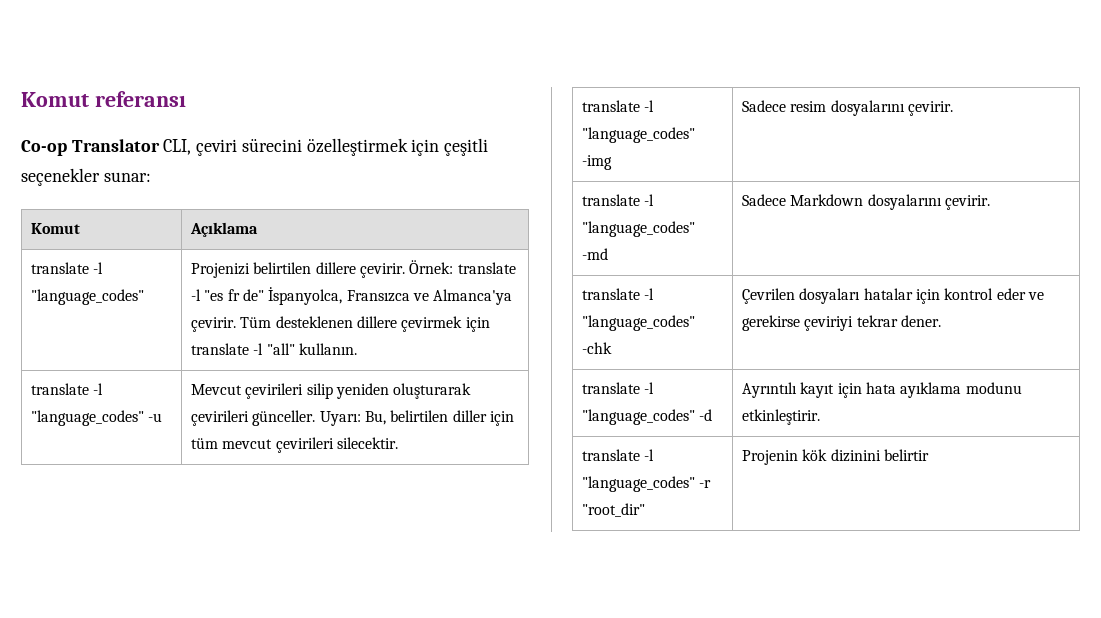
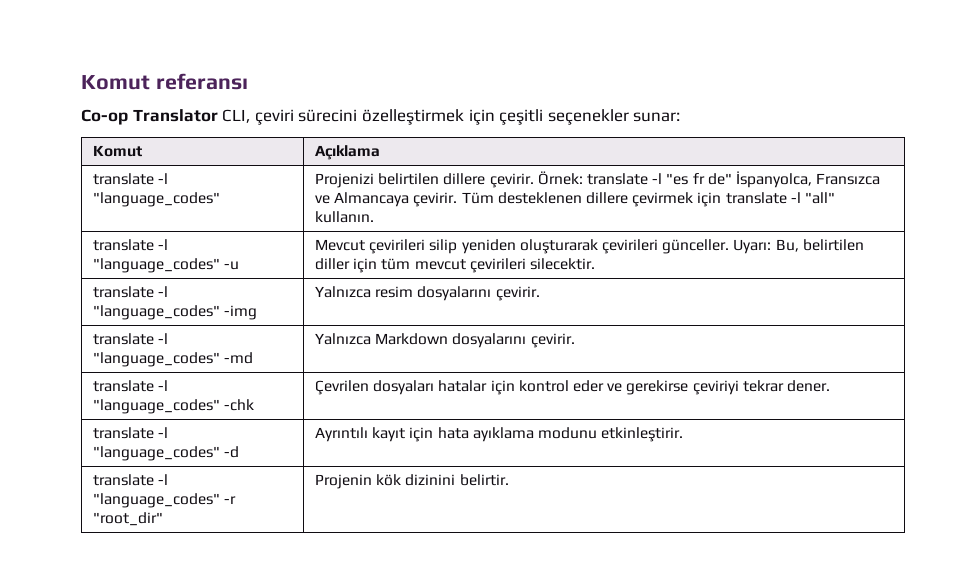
[433,289,513,305] Almanca'ya -> [334,192,410,207] Almancaya
[742,100,787,112] Sadece -> [315,286,372,298] Yalnızca
[742,194,787,206] Sadece -> [315,333,372,345] Yalnızca
[884,449,930,461] belirtir -> [459,474,509,486] belirtir.

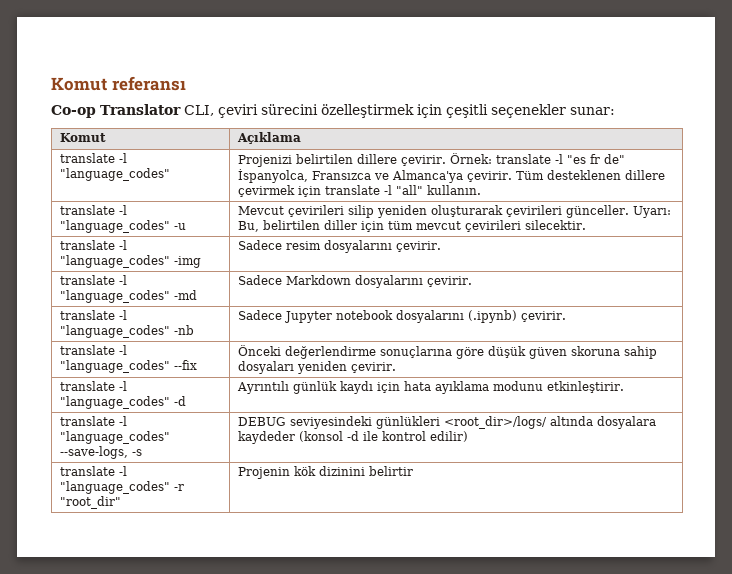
[334,192,410,207] Almancaya -> [391,170,463,183] Almanca'ya
[315,286,372,298] Yalnızca -> [237,240,282,250] Sadece
[315,333,372,345] Yalnızca -> [237,275,282,285] Sadece
[224,399,255,411] [315,380,830,395] -chk | Çevrilen dosyaları hatalar için kontrol eder ve gerekirse çeviriyi tekrar dener. -> [173,325,194,335] [237,310,566,323] [59,345,127,355] [59,360,197,373] [237,345,657,359] [237,361,396,374] -nb | Sadece Jupyter notebook dosyalarını (.ipynb) çevirir. // translate -l "language_codes" --fix | Önceki değerlendirme sonuçlarına göre düşük güven skoruna sahip dosyaları yeniden çevirir.
[372,427,406,442] kayıt -> [292,381,373,394] günlük kaydı
(684, 434) none -> [59,416,127,426] [59,431,170,444] [59,446,142,459] [237,416,656,429] [237,431,468,444] // translate -l "language_codes" --save-logs, -s | DEBUG seviyesindeki günlükleri <root_dir>/logs/ altında dosyalara kaydeder (konsol -d ile kontrol edilir)
[459,474,509,486] belirtir. -> [368,466,413,476] belirtir

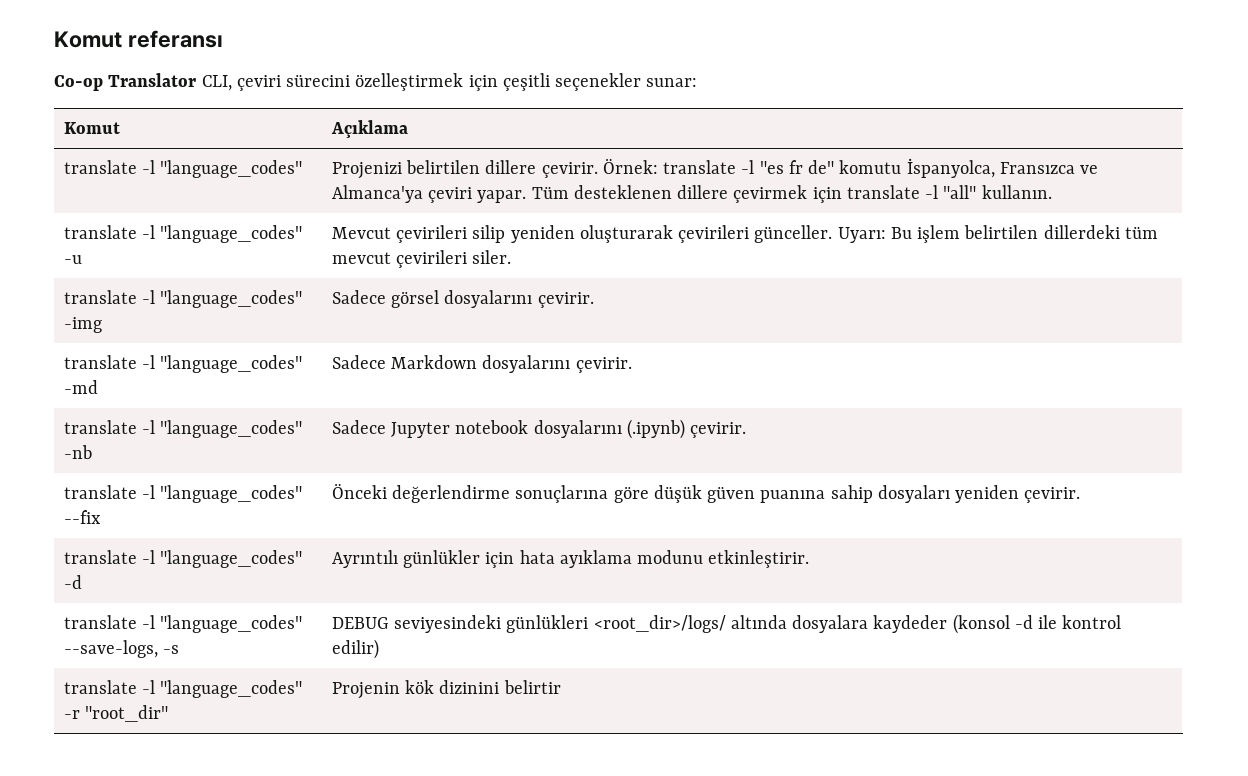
(625, 159) none -> [839,160,902,174] komutu
[466,171,512,182] çevirir. -> [428,187,527,203] çeviri yapar.
[237,220,384,232] Bu, belirtilen diller için -> [890,225,1120,243] Bu işlem belirtilen dillerdeki
[524,220,586,230] silecektir. -> [472,250,512,264] siler.
[285,241,321,250] resim -> [391,290,440,308] görsel
[570,346,620,356] skoruna -> [760,490,826,503] puanına
[292,381,373,394] günlük kaydı -> [403,550,481,568] günlükler

